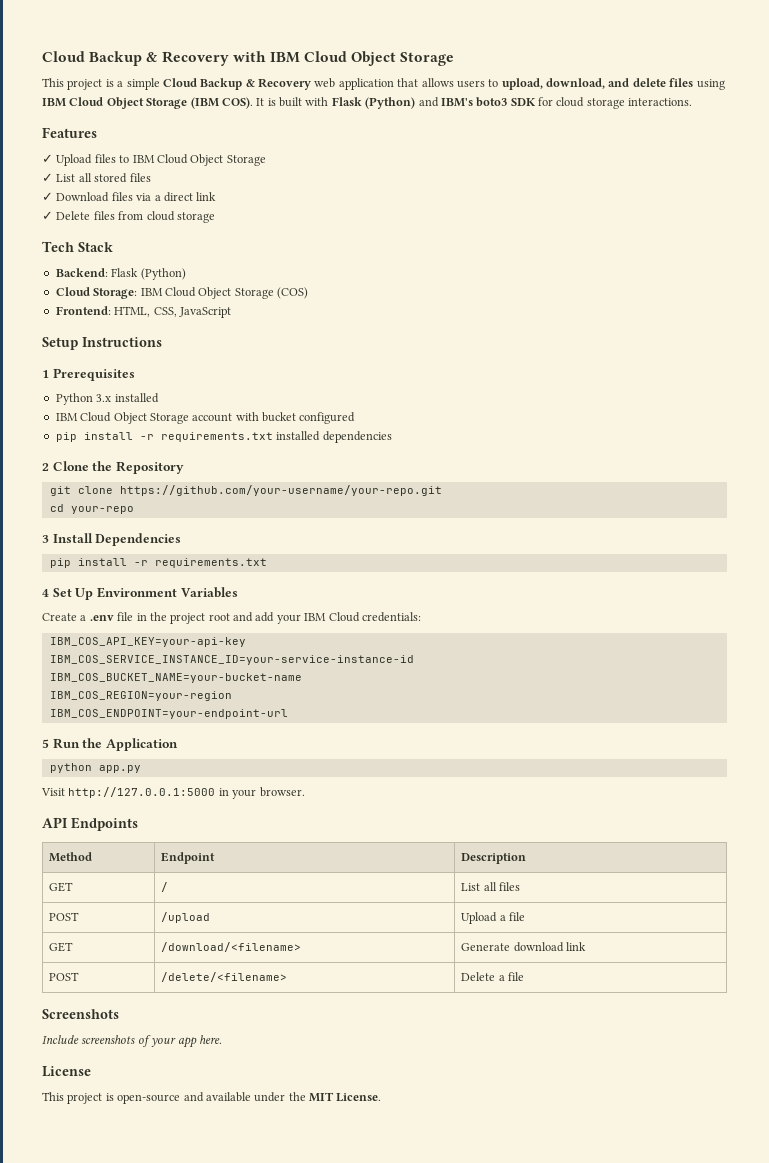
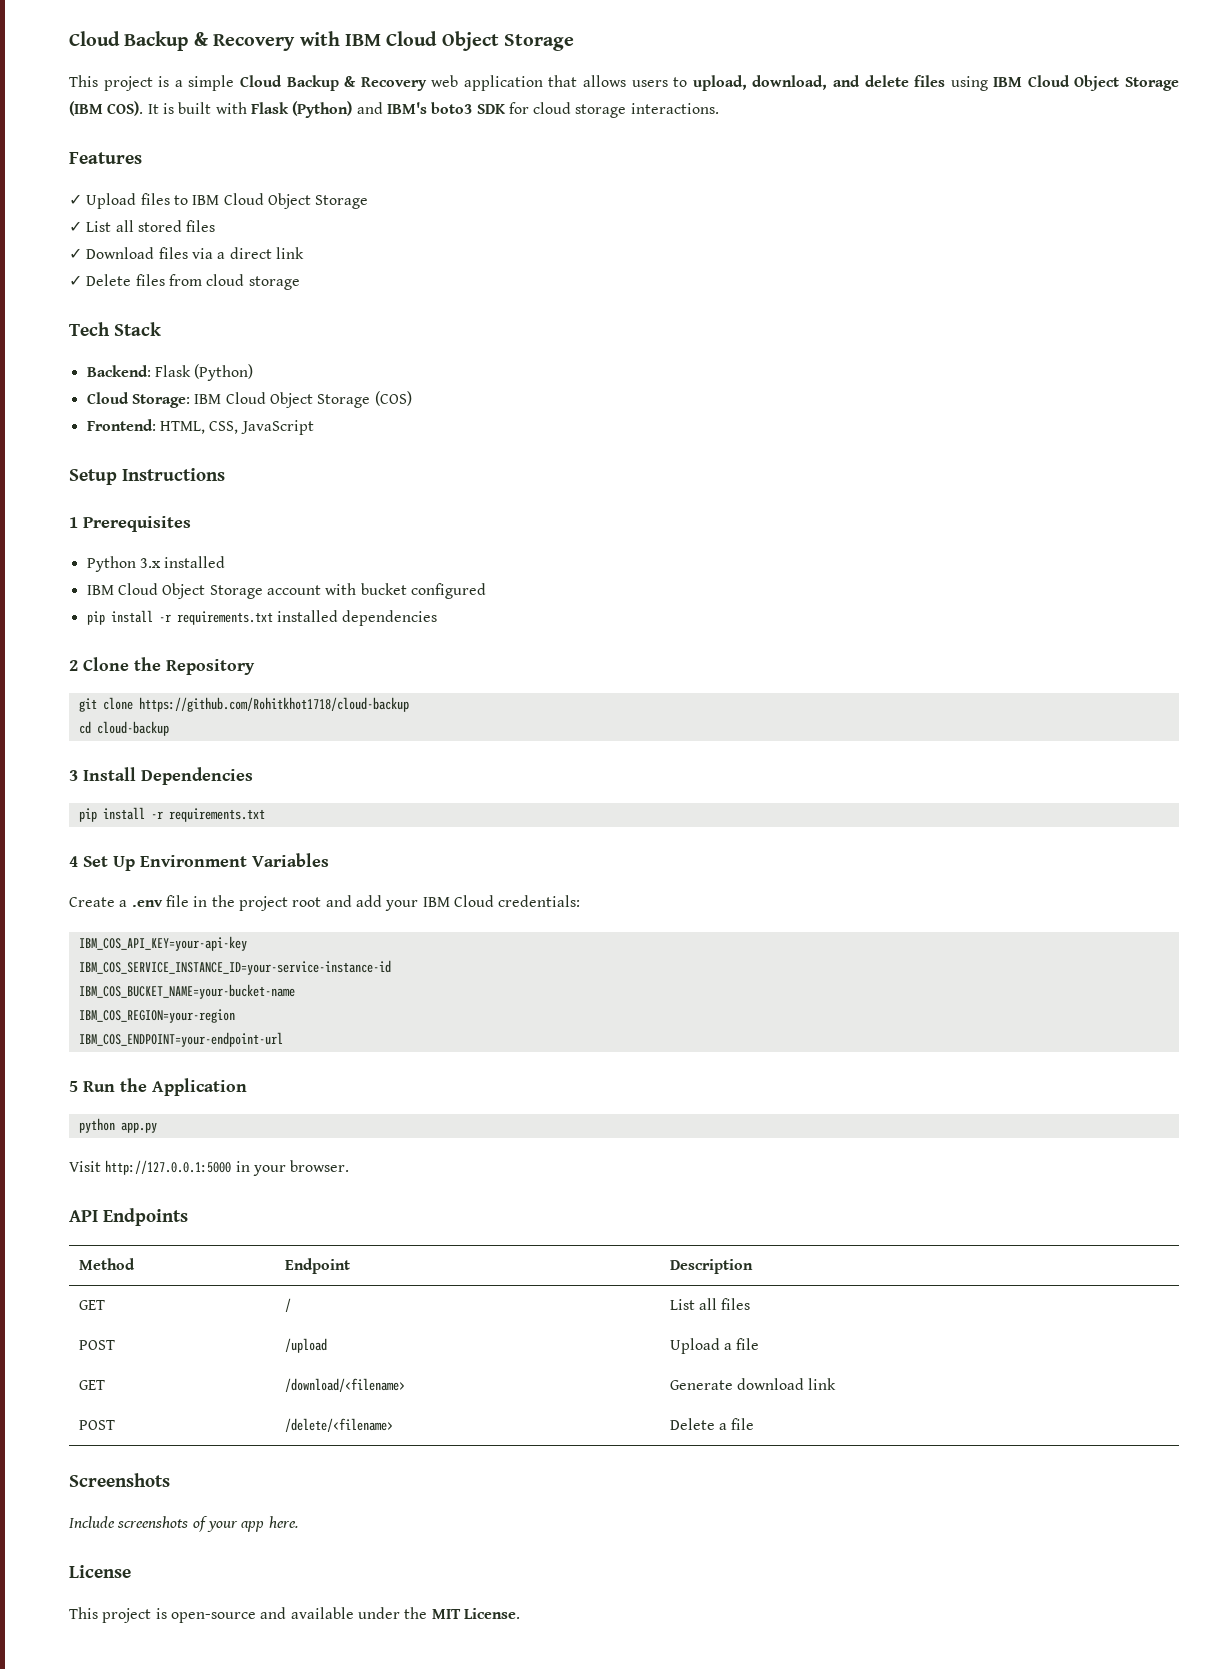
[119,485,442,496] https://github.com/your-username/your-repo.git -> [138,697,409,712] https://github.com/Rohitkhot1718/cloud-backup
[70,506,134,514] your-repo -> [96,721,169,736] cloud-backup

